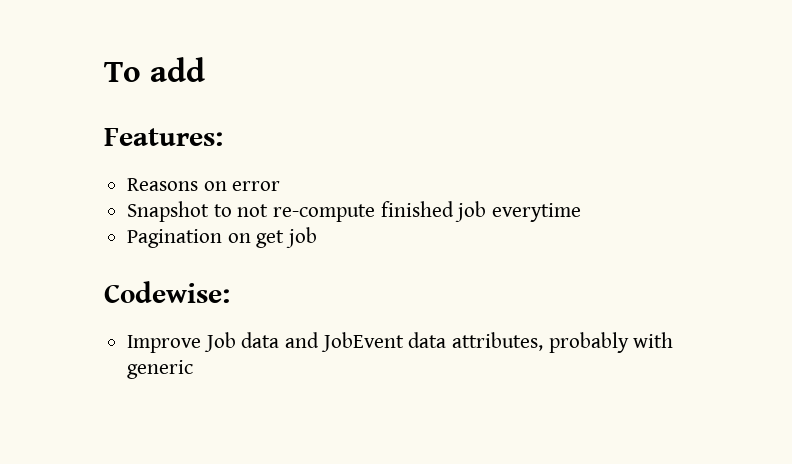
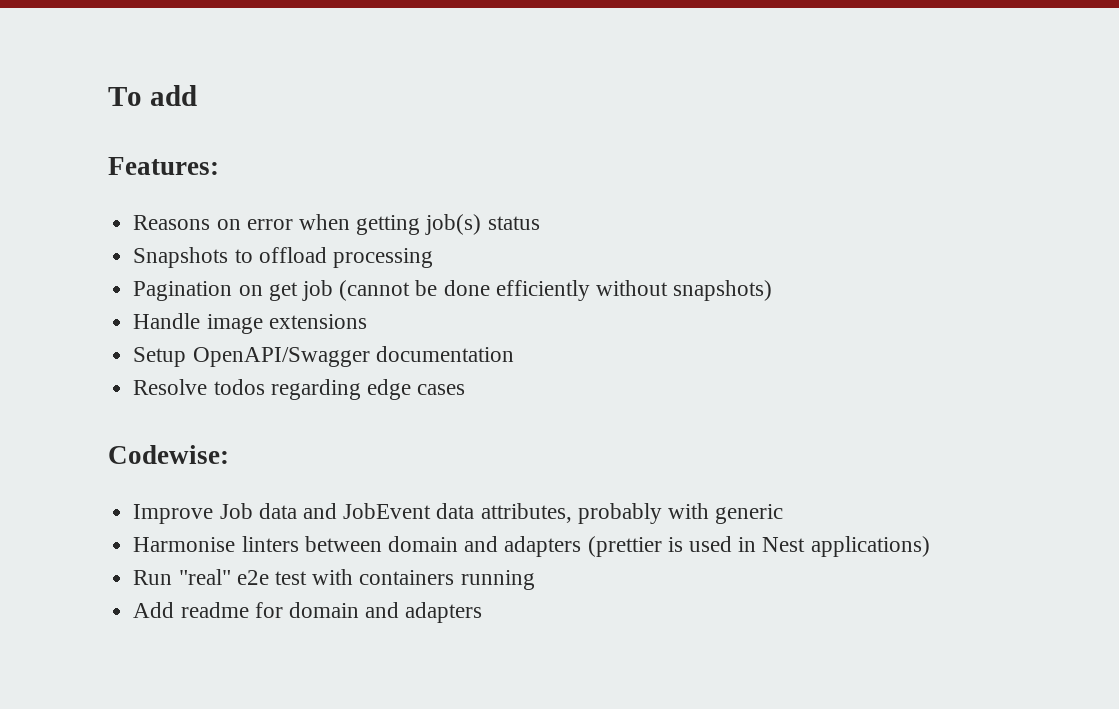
[127,201,582,222] [127,227,318,248] // Snapshot to not re-compute finished job everytime // Pagination on get job -> [298,214,540,235] [133,247,433,268] [133,280,773,301] [133,313,367,334] [133,346,514,367] [133,379,466,400] when getting job(s) status // Snapshots to offload processing // Pagination on get job (cannot be done efficiently without snapshots) // Handle image extensions // Setup OpenAPI/Swagger documentation // Resolve todos regarding edge cases
(194, 369) none -> [133,536,930,557] [133,569,535,590] [133,602,483,623] // Harmonise linters between domain and adapters (prettier is used in Nest applications) // Run "real" e2e test with containers running // Add readme for domain and adapters

